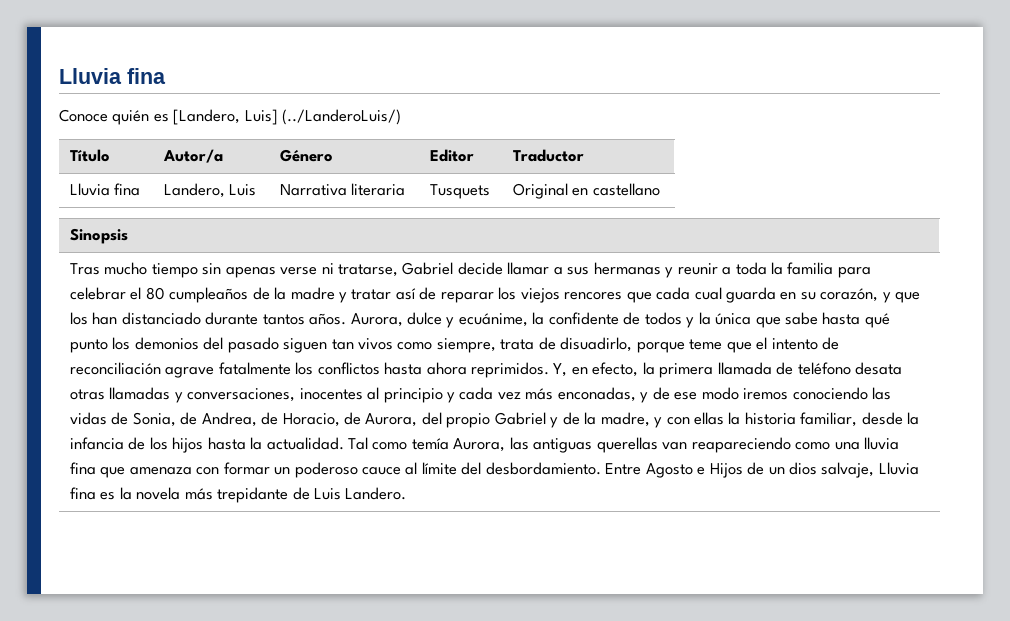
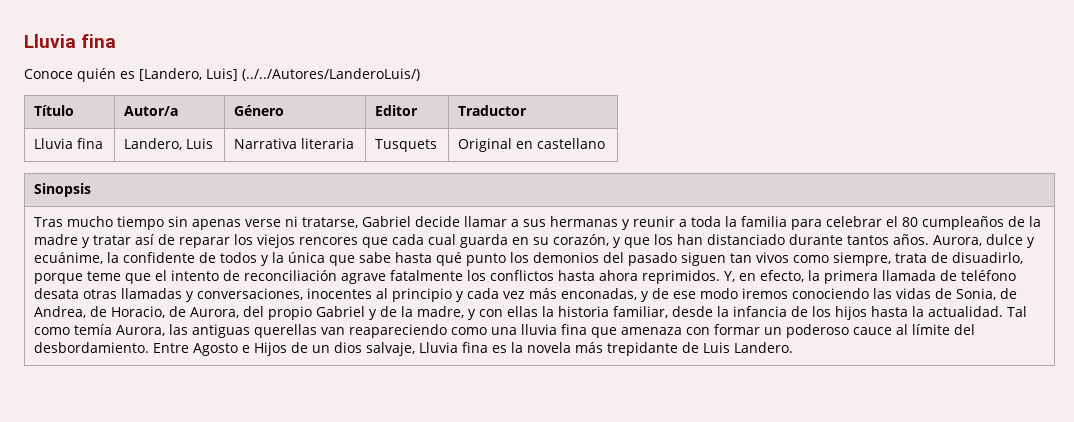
[282,109,402,125] (../LanderoLuis/) -> [242,68,420,81] (../../Autores/LanderoLuis/)

